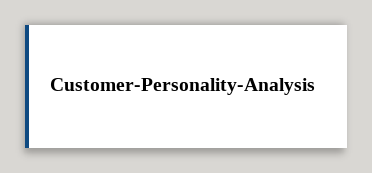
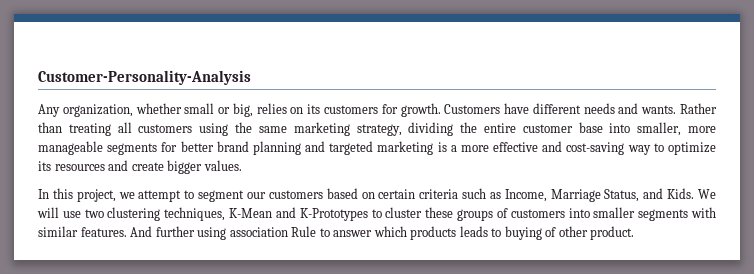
(315, 86) none -> [38,103,718,117] [38,122,716,136] [38,141,716,155] [38,160,242,174] [38,188,717,202] [37,207,717,221] [38,226,635,240] // Any organization, whether small or big, relies on its customers for growth. Customers have different needs and wants. Rather than treating all customers using the same marketing strategy, dividing the entire customer base into smaller, more manageable segments for better brand planning and targeted marketing is a more effective and cost-saving way to optimize its resources and create bigger values. // In this project, we attempt to segment our customers based on certain criteria such as Income, Marriage Status, and Kids. We will use two clustering techniques, K-Mean and K-Prototypes to cluster these groups of customers into smaller segments with similar features. And further using association Rule to answer which products leads to buying of other product.

